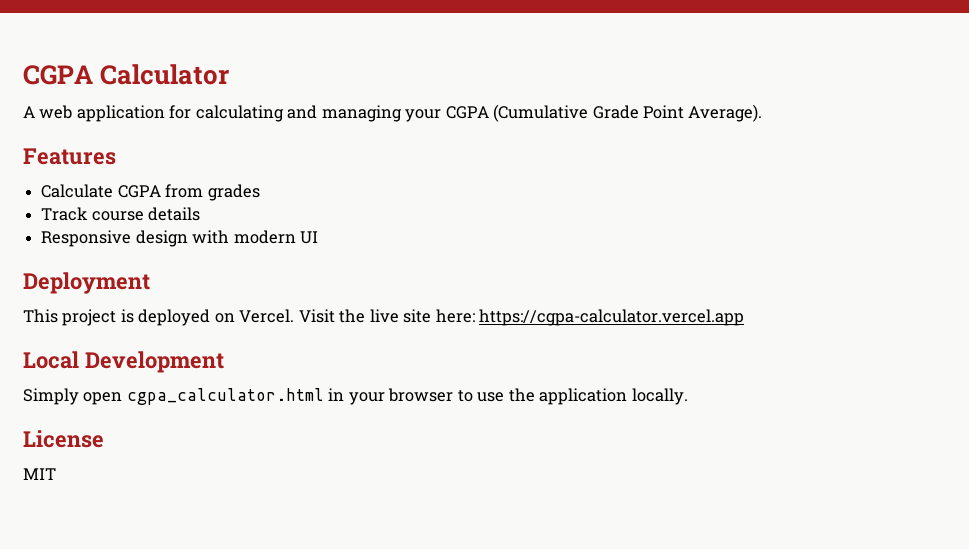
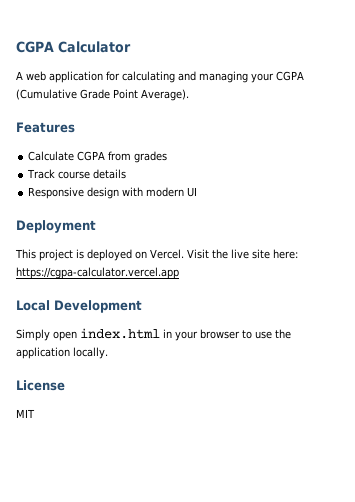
[126,388,324,405] cgpa_calculator.html -> [80,328,160,339] index.html

